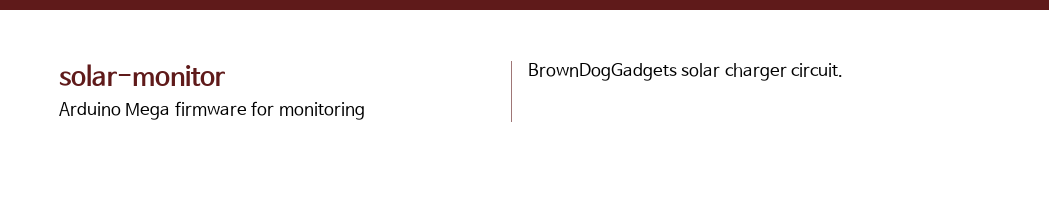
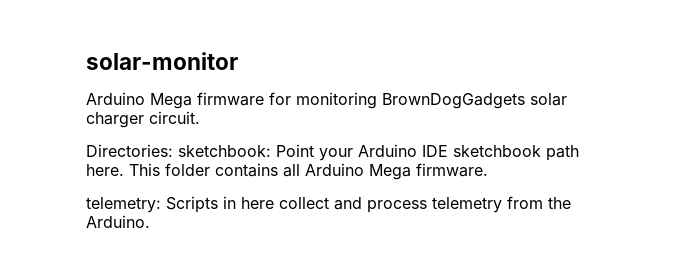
(844, 70) none -> [86,144,579,161] [86,163,488,180] [86,196,571,213] [86,215,150,228] // Directories: sketchbook: Point your Arduino IDE sketchbook path here. This folder contains all Arduino Mega firmware. // telemetry: Scripts in here collect and process telemetry from the Arduino.

